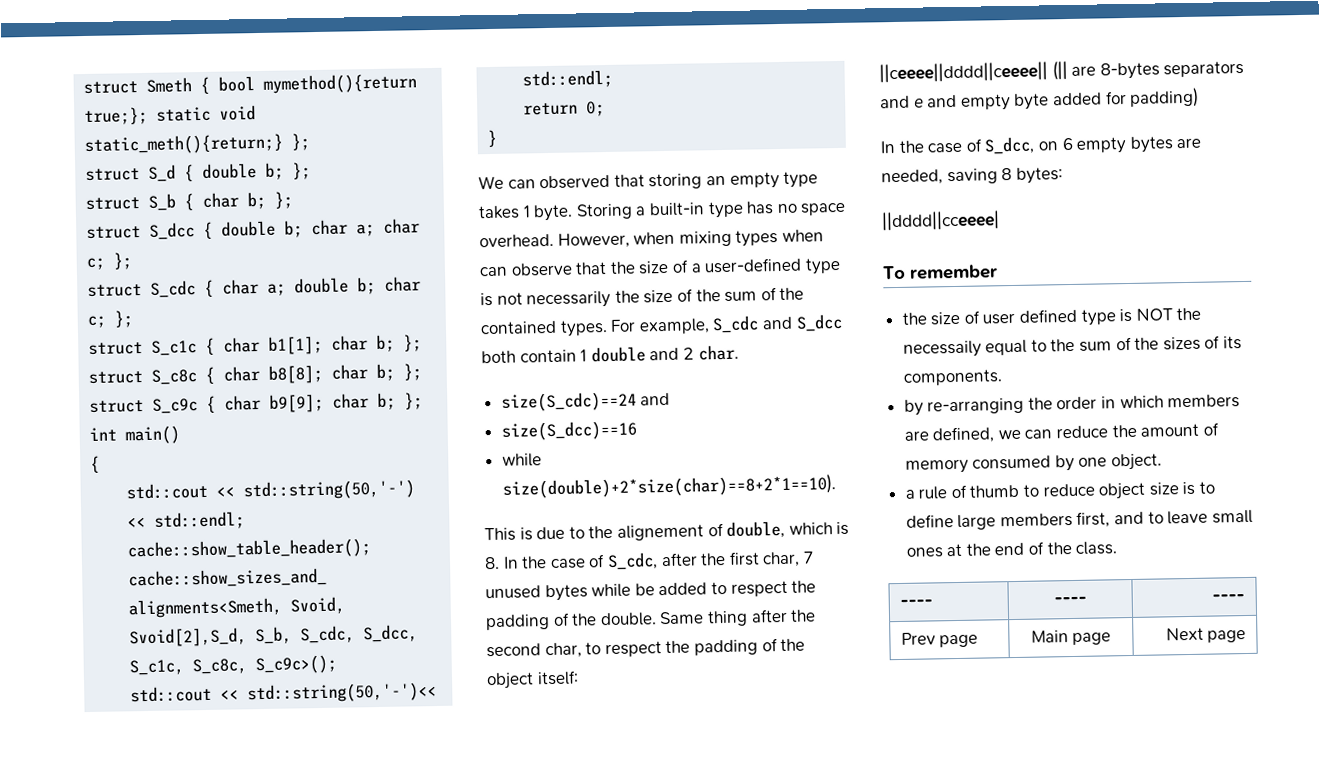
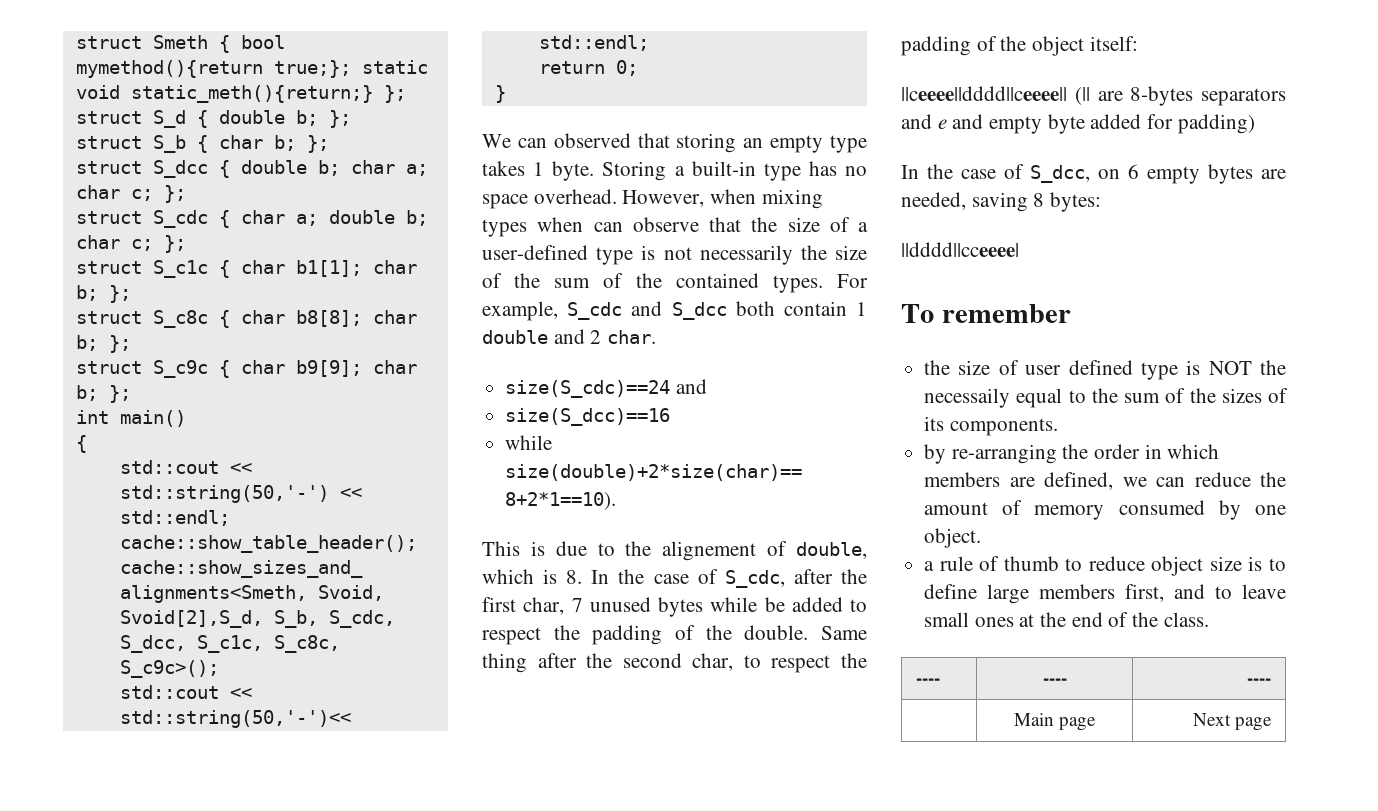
[900,632,979,648] Prev page -> (1272, 681) none

